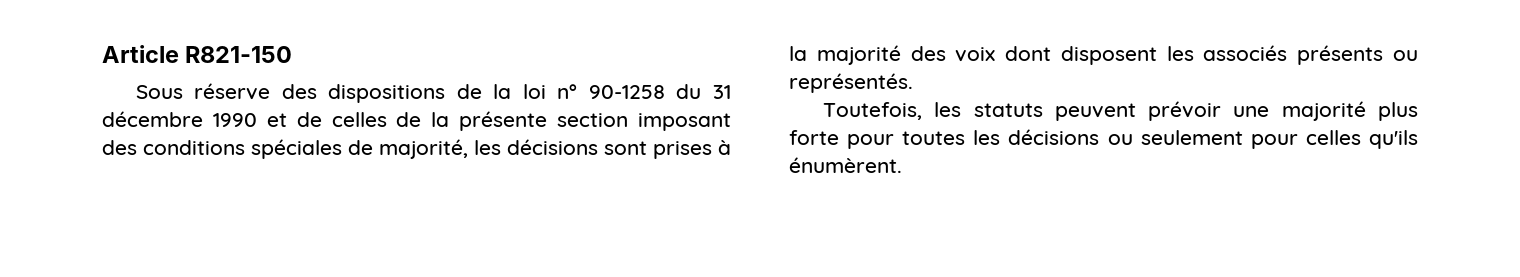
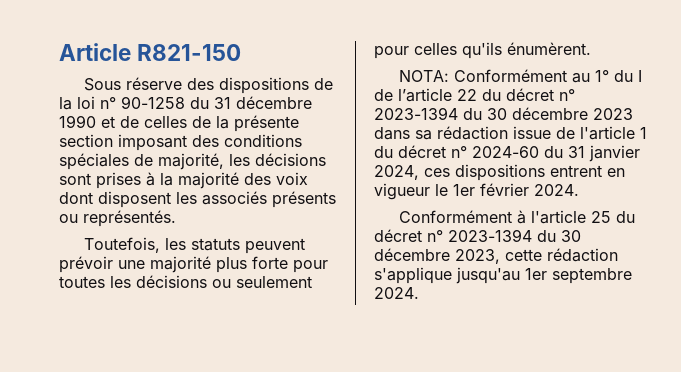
(902, 165) none -> [399,69,643,83] [374,88,575,102] [374,107,633,120] [374,126,647,140] [374,145,640,162] [374,164,625,181] [374,183,579,200] [399,210,636,224] [374,229,581,242] [374,248,618,264] [374,267,632,284] [374,287,419,299] // NOTA: Conformément au 1° du I de l’article 22 du décret n° 2023-1394 du 30 décembre 2023 dans sa rédaction issue de l'article 1 du décret n° 2024-60 du 31 janvier 2024, ces dispositions entrent en vigueur le 1er février 2024. // Conformément à l'article 25 du décret n° 2023-1394 du 30 décembre 2023, cette rédaction s'applique jusqu'au 1er septembre 2024.

